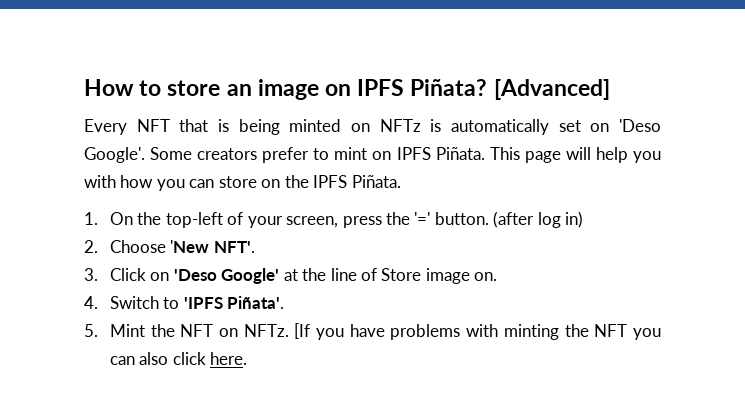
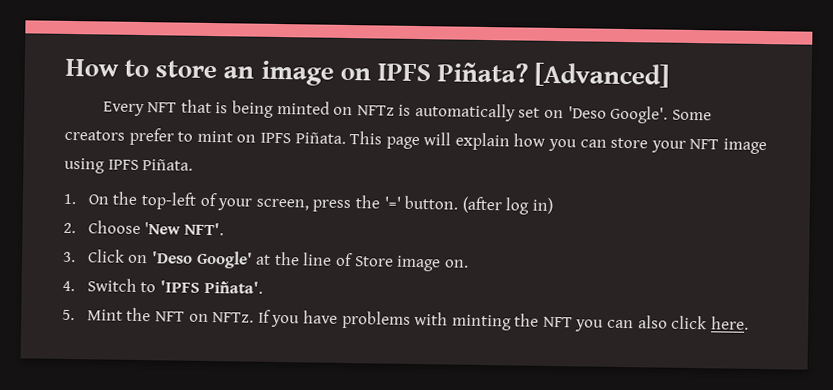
[595,147,662,163] [84,175,116,188] help you with -> [454,132,510,151] explain
[261,175,309,188] on the -> [650,138,768,155] [64,157,105,174] your NFT image using
[294,323,311,339] [If -> [257,309,271,323] If

